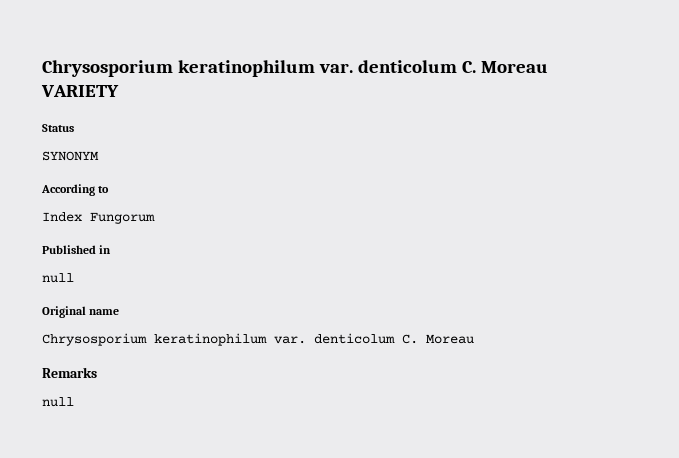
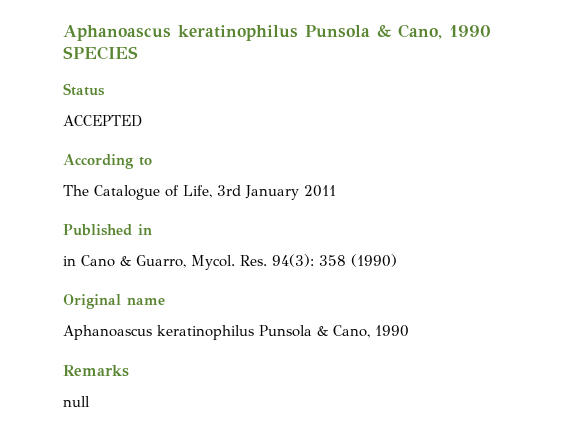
[42,60,548,77] [41,85,119,97] Chrysosporium keratinophilum var. denticolum C. Moreau VARIETY -> [63,24,491,41] [63,46,138,60] Aphanoascus keratinophilus Punsola & Cano, 1990 SPECIES
[42,151,99,161] SYNONYM -> [63,115,142,127] ACCEPTED
[42,212,155,224] [42,245,112,254] [42,273,74,283] [42,306,120,318] [42,333,474,346] Index Fungorum // Published in // null // Original name // Chrysosporium keratinophilum var. denticolum C. Moreau -> [63,185,336,200] [63,224,152,236] [63,254,397,270] [63,294,165,309] [63,325,409,340] The Catalogue of Life, 3rd January 2011 // Published in // in Cano & Guarro, Mycol. Res. 94(3): 358 (1990) // Original name // Aphanoascus keratinophilus Punsola & Cano, 1990

